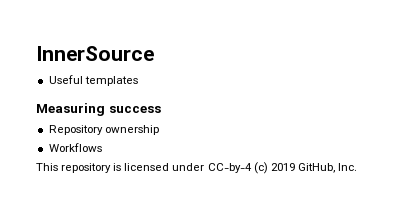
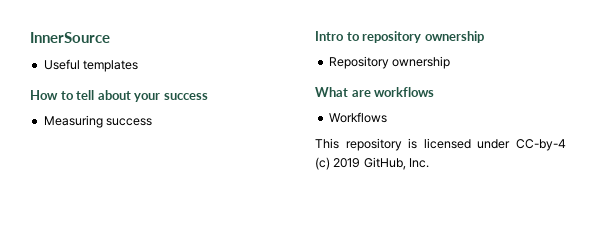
[36,103,161,116] Measuring success -> [30,90,208,102] [43,115,153,128] [315,31,484,43] How to tell about your success // Measuring success // Intro to repository ownership
(159, 130) none -> [315,87,435,97] // What are workflows

